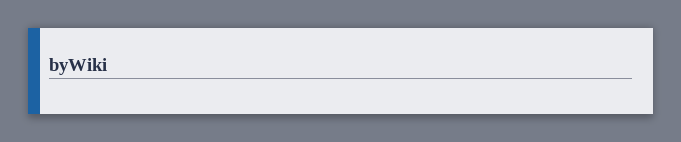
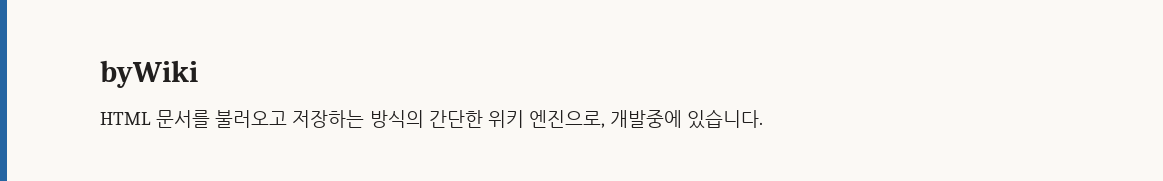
(107, 66) none -> [100,109,764,129] // HTML 문서를 불러오고 저장하는 방식의 간단한 위키 엔진으로, 개발중에 있습니다.

